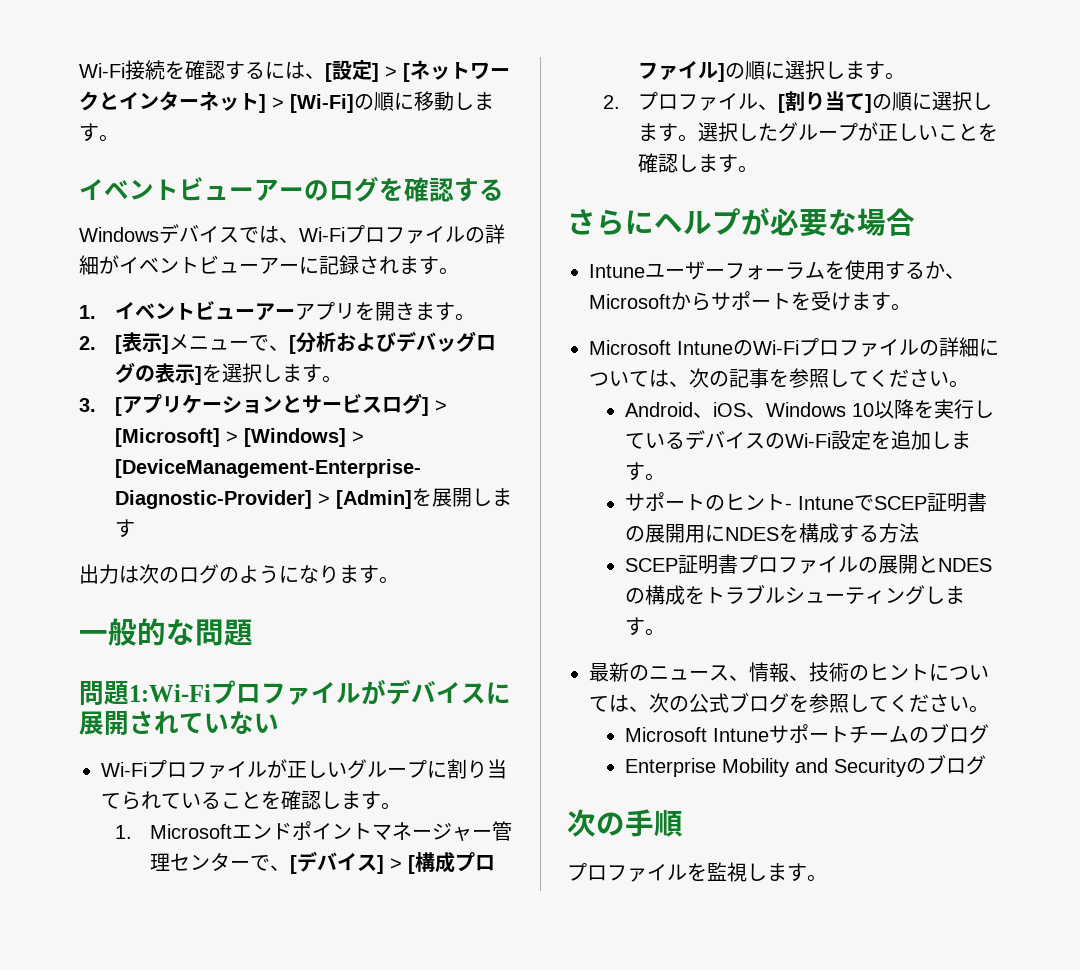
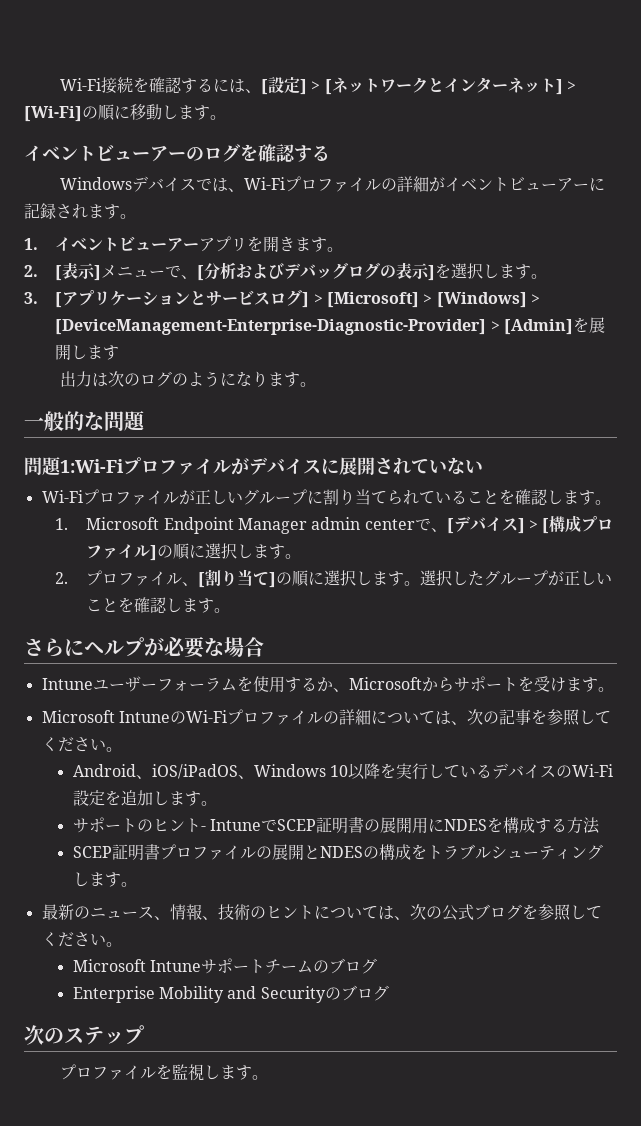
[232,821,513,841] [150,852,251,871] エンドポイントマネージャー管理センター -> [163,517,415,534] Endpoint Manager admin center
[712,402,746,417] iOS -> [151,764,238,779] iOS/iPadOS
[625,809,683,837] 手順 -> [64,1025,144,1045] ステップ

